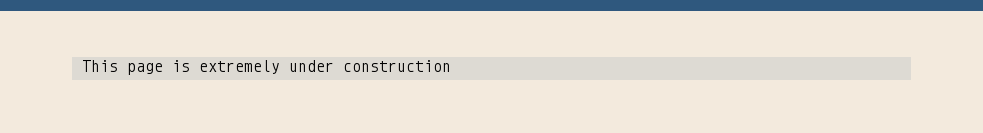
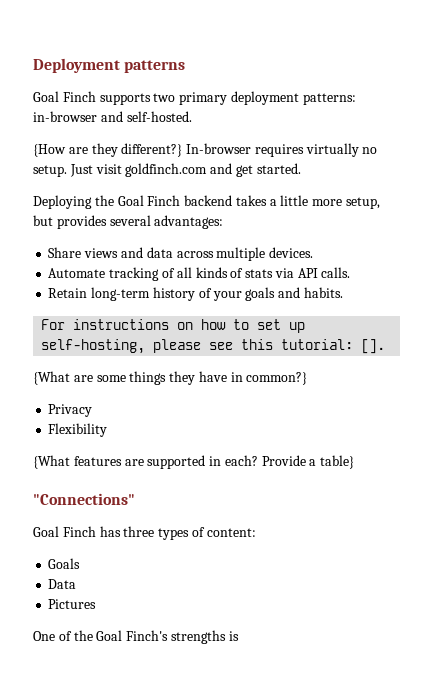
[81,60,451,75] This page is extremely under construction -> [33,58,186,73] [33,91,356,105] [33,111,192,122] [33,143,378,157] [33,163,301,177] [33,195,381,209] [33,215,224,229] [48,247,314,261] [48,267,351,281] [48,287,343,301] [41,319,306,333] [41,339,386,354] [33,371,308,385] [48,404,93,417] [48,423,108,437] [33,455,355,469] [33,493,135,505] [33,526,256,540] [48,558,81,569] [48,579,77,589] [48,599,97,609] [33,630,239,644] Deployment patterns // Goal Finch supports two primary deployment patterns: in-browser and self-hosted. // {How are they different?} In-browser requires virtually no setup. Just visit goldfinch.com and get started. // Deploying the Goal Finch backend takes a little more setup, but provides several advantages: // Share views and data across multiple devices. // Automate tracking of all kinds of stats via API calls. // Retain long-term history of your goals and habits. // For instructions on how to set up self-hosting, please see this tutorial: []. // {What are some things they have in common?} // Privacy // Flexibility // {What features are supported in each? Provide a table} // "Connections" // Goal Finch has three types of content: // Goals // Data // Pictures // One of the Goal Finch's strengths is

